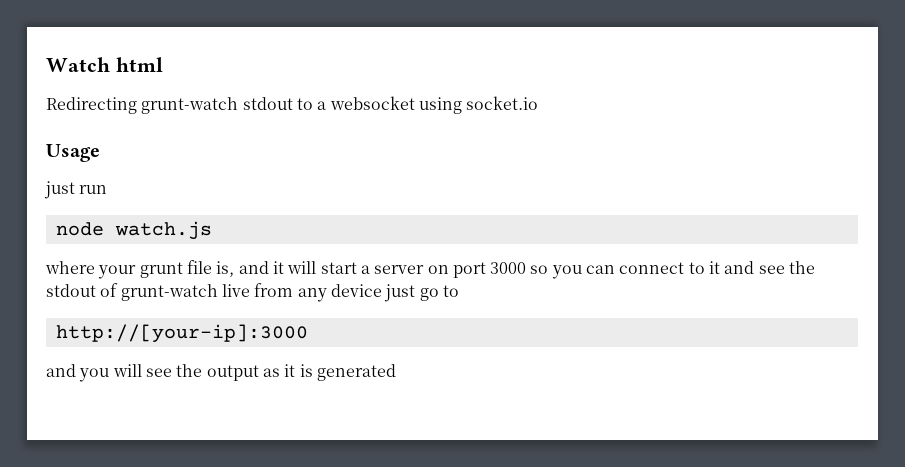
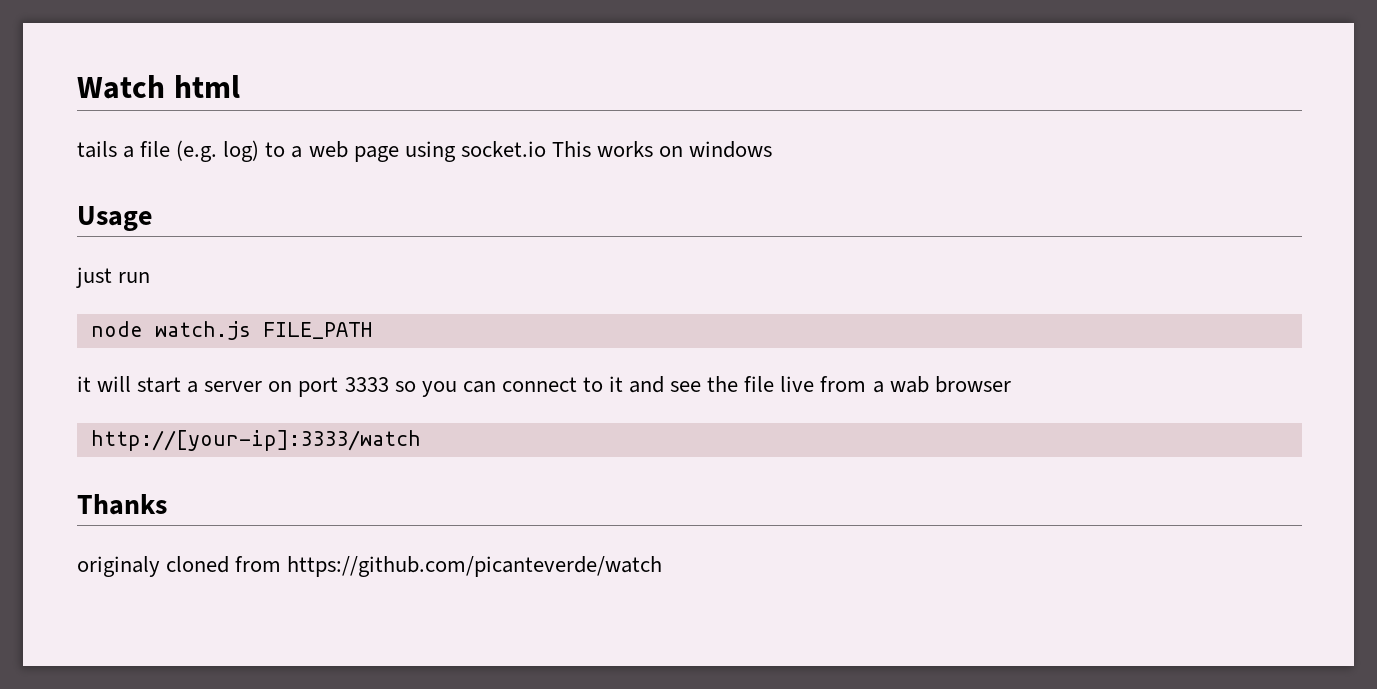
[46,96,539,114] Redirecting grunt-watch stdout to a websocket using socket.io -> [77,140,773,162] tails a file (e.g. log) to a web page using socket.io This works on windows
[45,260,269,279] // where your grunt file is, and -> [262,322,372,339] FILE_PATH //
[490,262,527,274] 3000 -> [344,377,389,392] 3333
[46,283,459,302] [55,324,308,343] [46,364,396,382] stdout of grunt-watch live from any device just go to // http://[your-ip]:3000 // and you will see the output as it is generated -> [744,376,1011,393] [90,430,421,451] [77,494,167,515] [77,556,663,577] file live from a wab browser // http://[your-ip]:3333/watch // Thanks // originaly cloned from https://github.com/picanteverde/watch

